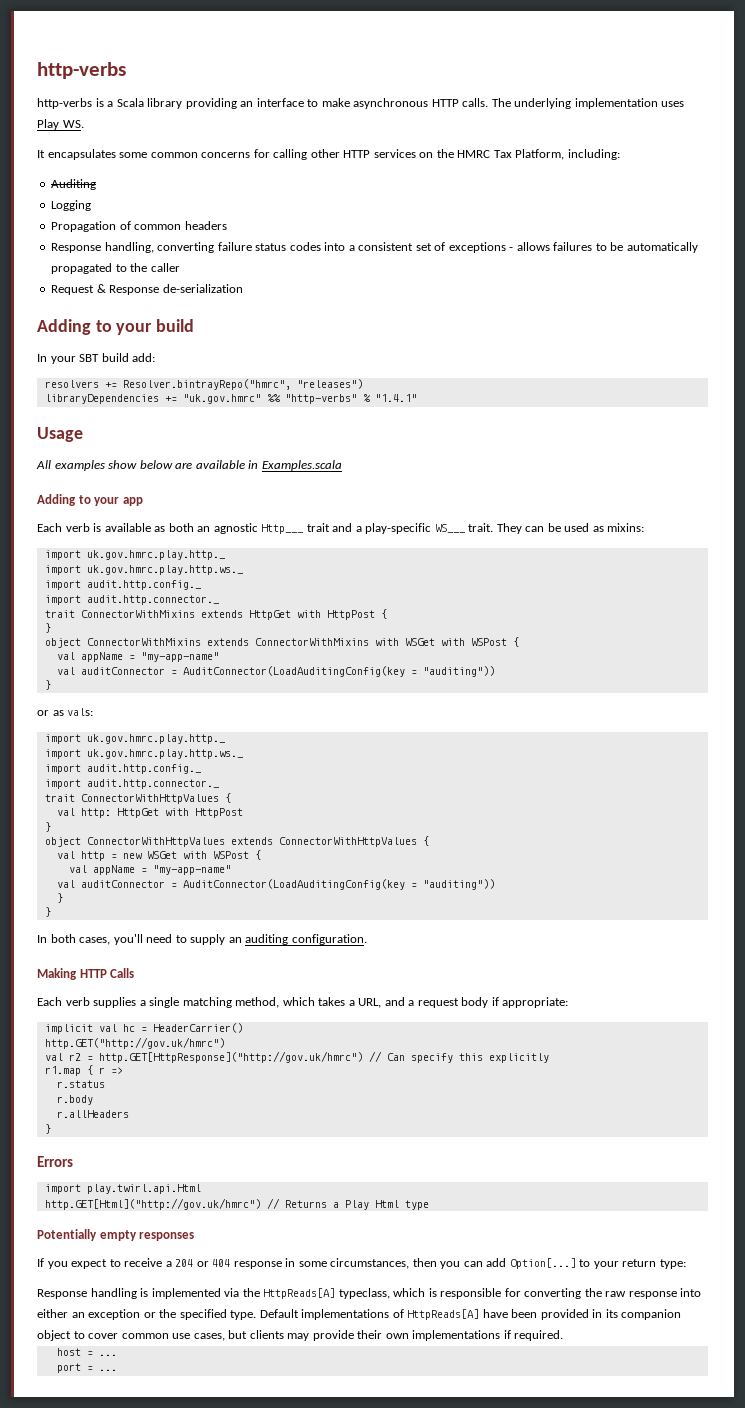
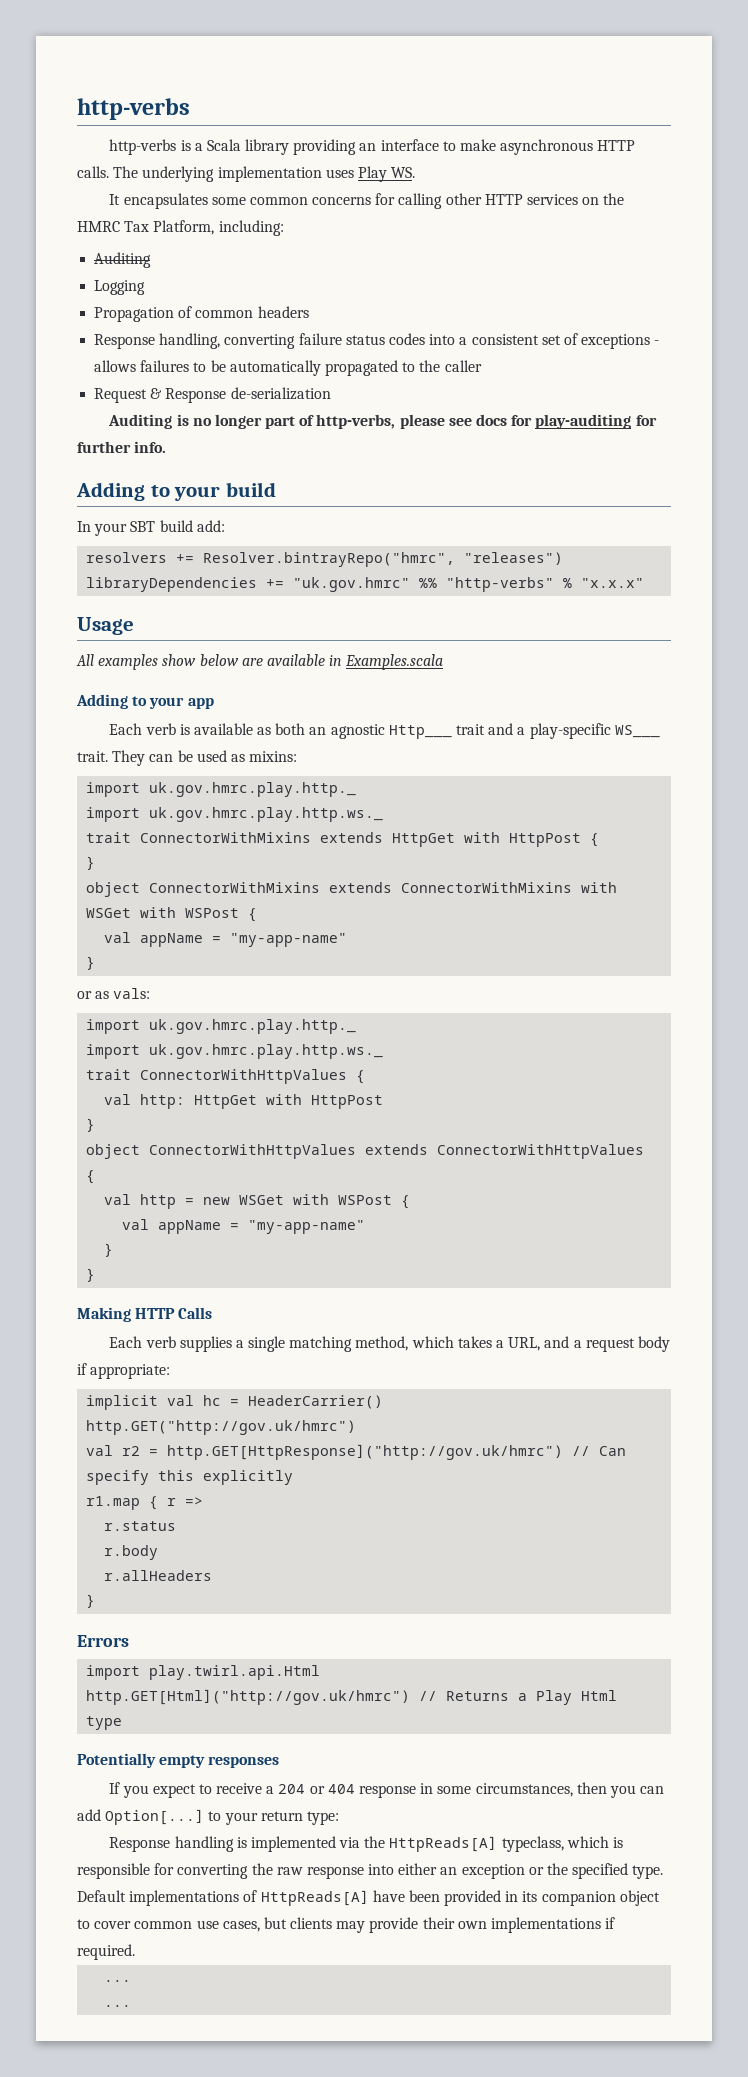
(243, 288) none -> [108,414,657,429] [77,441,167,453] // Auditing is no longer part of http-verbs, please see docs for play-auditing for further info.
[374,394,417,402] "1.4.1" -> [581,578,645,588] "x.x.x"
[44,580,201,590] [44,595,219,605] // import audit.http.config._ // import audit.http.connector._ -> (384, 814) none
[56,666,495,677] // val auditConnector = AuditConnector(LoadAuditingConfig(key = "auditing")) -> (348, 940) none
[44,764,201,774] [44,779,219,789] // import audit.http.config._ // import audit.http.connector._ -> (384, 1051) none
[56,879,495,890] [56,893,63,903] [44,907,51,917] [37,934,367,945] val auditConnector = AuditConnector(LoadAuditingConfig(key = "auditing")) // } // } // In both cases, you'll need to supply an auditing configuration. -> [104,1243,114,1257] [86,1268,96,1282] } // }
[56,1348,93,1356] host = -> (135, 1952) none
[56,1363,93,1373] port = -> (132, 1981) none

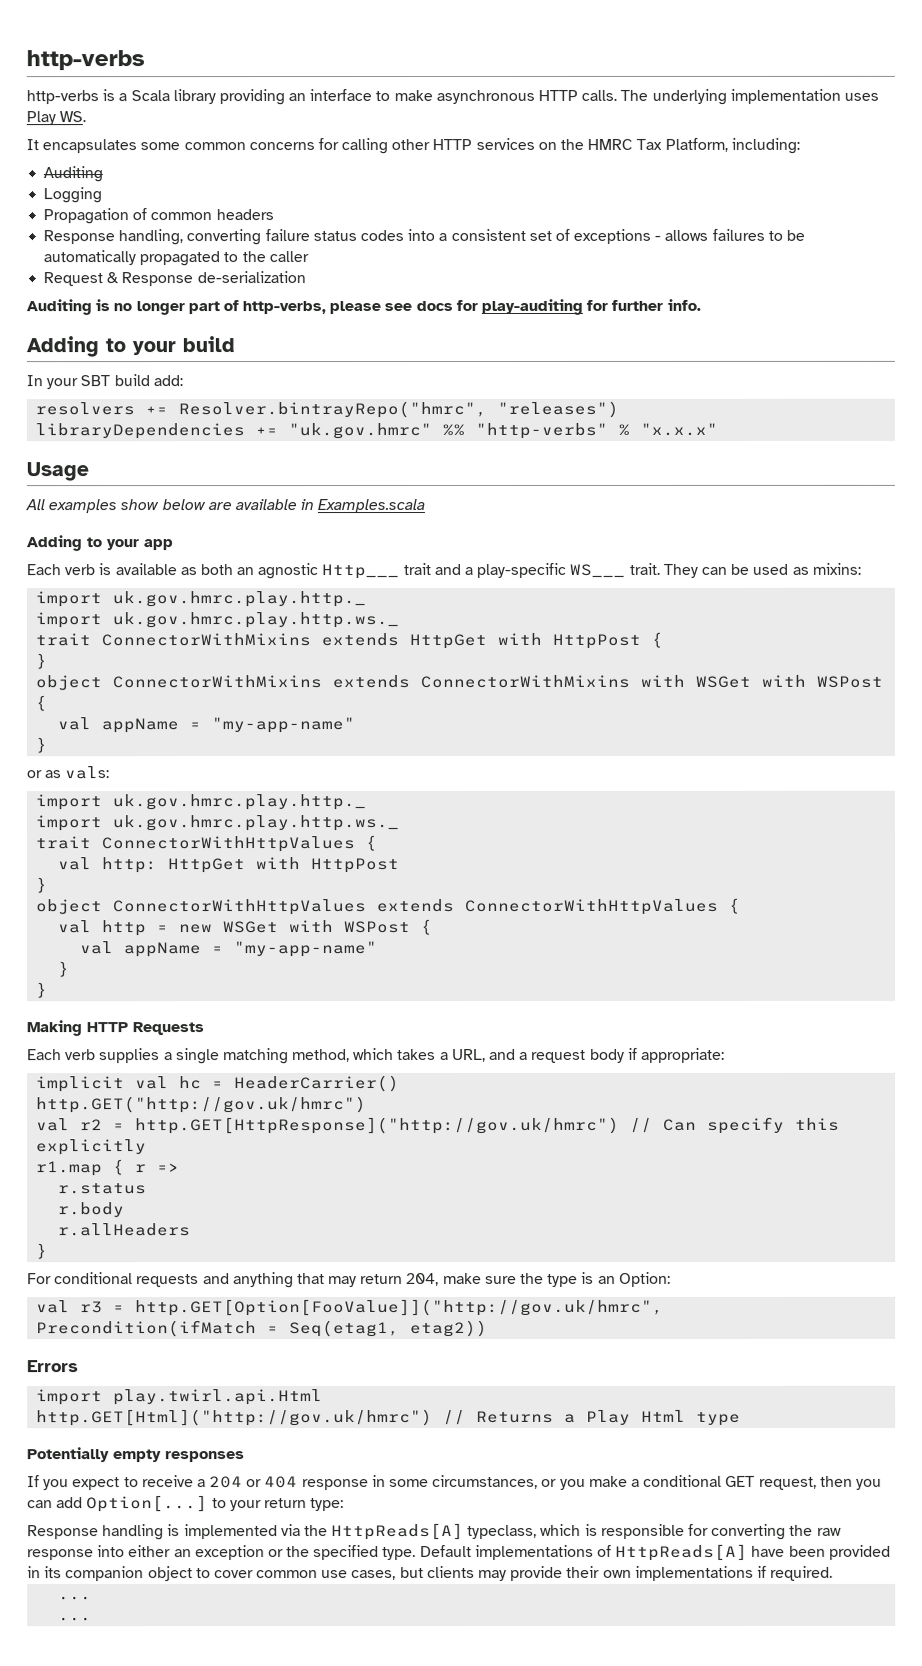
[178,1307,213,1319] Calls -> [133,1022,205,1036] Requests
(96, 1601) none -> [27,1271,671,1289] [36,1298,665,1317] [36,1319,489,1338] // For conditional requests and anything that may return 204, make sure the type is an Option: // val r3 = http.GET[Option[FooValue]]("http://gov.uk/hmrc", Precondition(ifMatch = Seq(etag1, etag2))
(573, 1790) none -> [541,1474,817,1490] or you make a conditional GET request,

